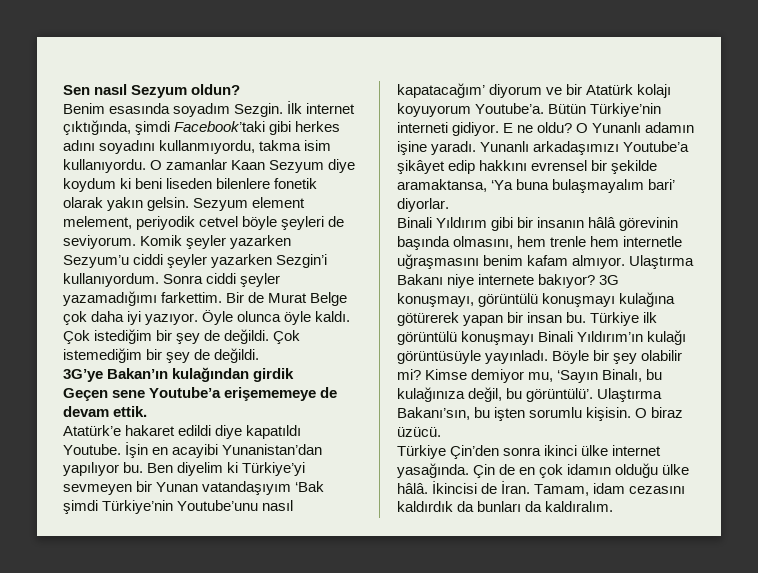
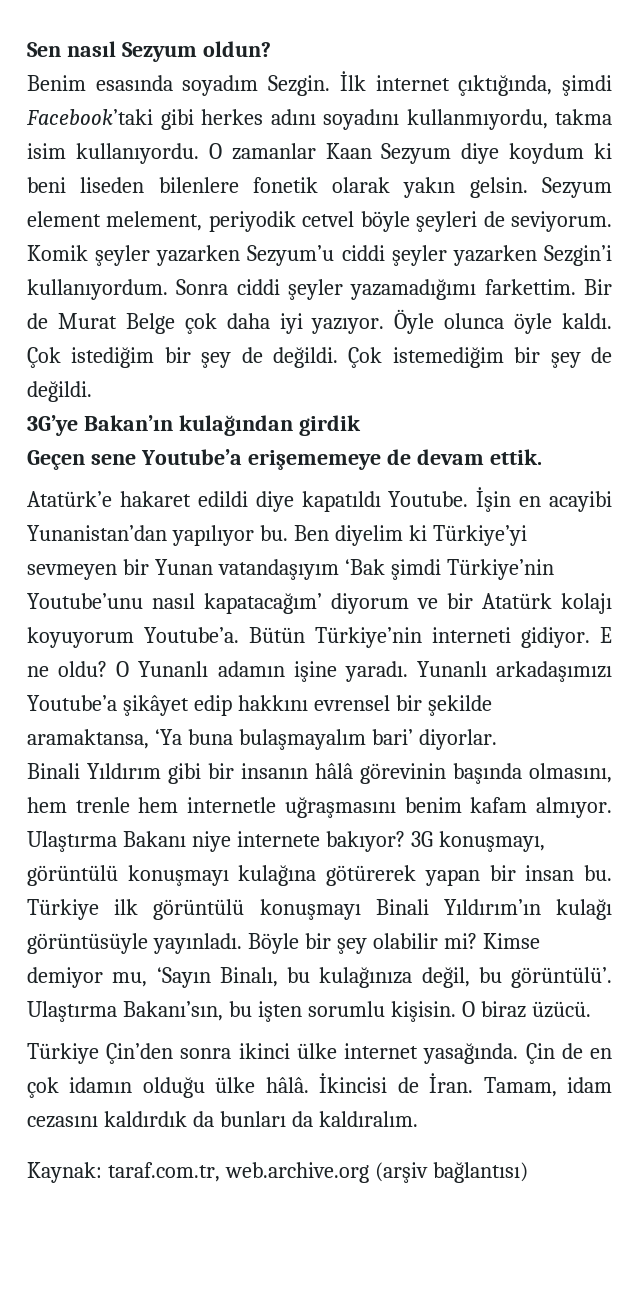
(614, 506) none -> [27,1162,528,1183] // Kaynak: taraf.com.tr, web.archive.org (arşiv bağlantısı)

